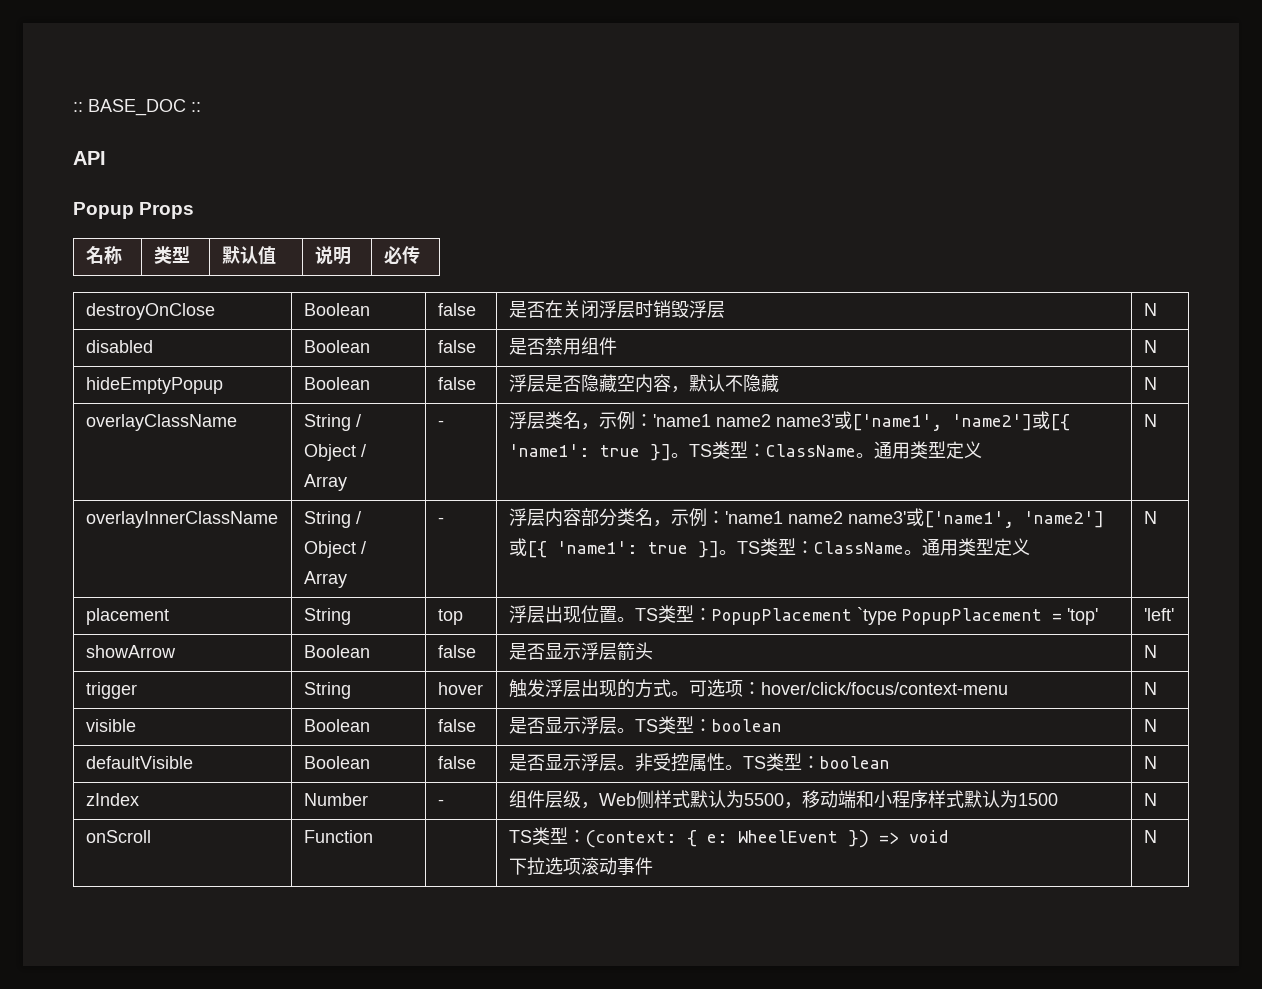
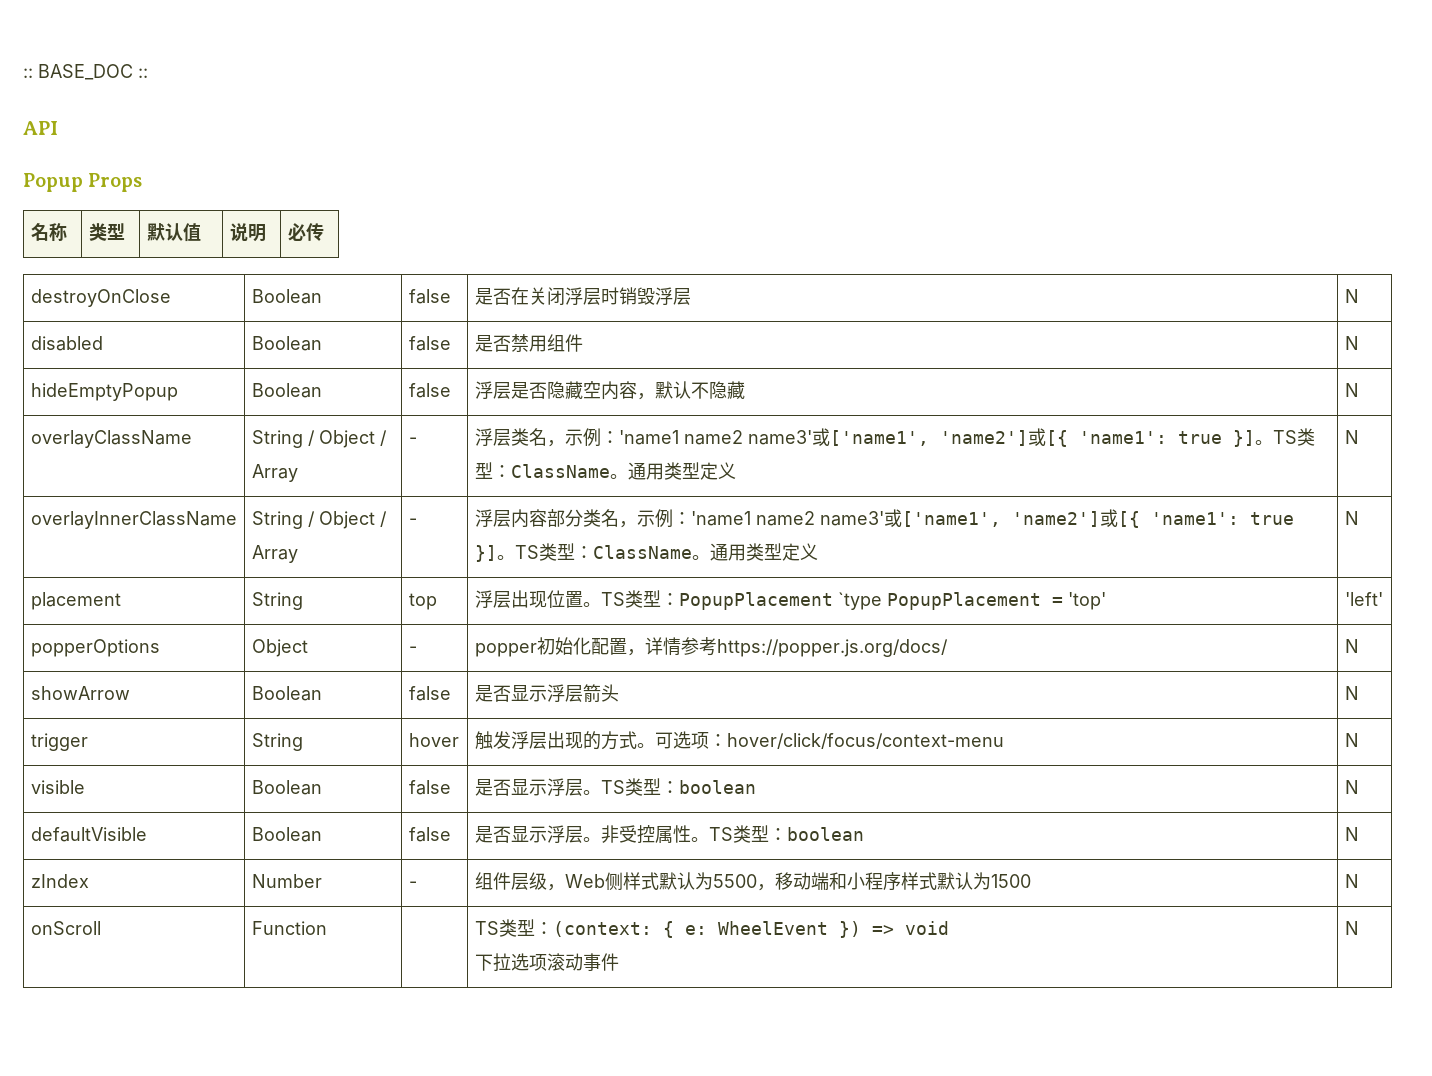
(1174, 614) none -> [30,639,160,657] [251,639,308,657] [408,646,417,653] [474,637,948,657] [1344,639,1359,653] // popperOptions | Object | - | popper初始化配置，详情参考https://popper.js.org/docs/ | N

